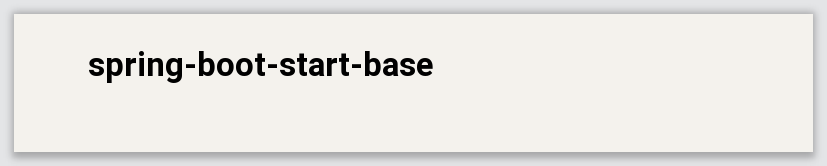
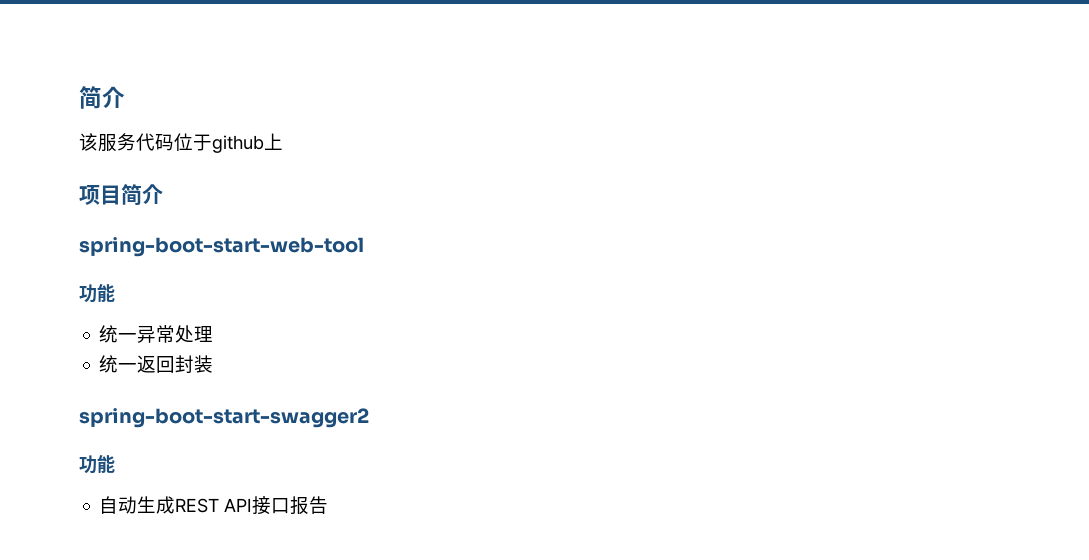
[88,51,433,83] spring-boot-start-base -> [79,86,125,109] [79,133,283,153] [79,184,163,206] [79,237,364,257] [79,284,115,303] [99,325,214,343] [99,355,214,373] [79,408,369,428] [79,455,115,474] [99,496,329,515] 简介 // 该服务代码位于github上 // 项目简介 // spring-boot-start-web-tool // 功能 // 统一异常处理 // 统一返回封装 // spring-boot-start-swagger2 // 功能 // 自动生成REST API接口报告

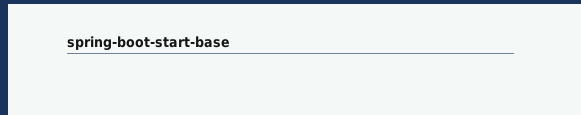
[79,86,125,109] [79,133,283,153] [79,184,163,206] [79,237,364,257] [79,284,115,303] [99,325,214,343] [99,355,214,373] [79,408,369,428] [79,455,115,474] [99,496,329,515] 简介 // 该服务代码位于github上 // 项目简介 // spring-boot-start-web-tool // 功能 // 统一异常处理 // 统一返回封装 // spring-boot-start-swagger2 // 功能 // 自动生成REST API接口报告 -> [67,36,230,51] spring-boot-start-base

